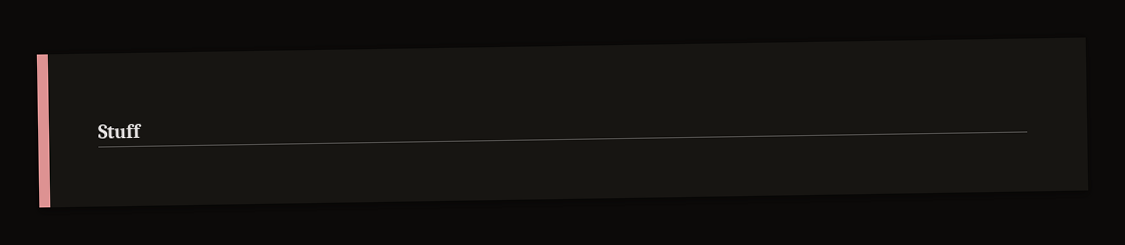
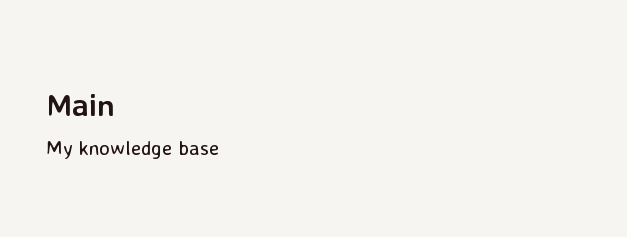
[97,123,143,139] Stuff -> [46,94,115,116] [46,141,219,159] Main // My knowledge base

